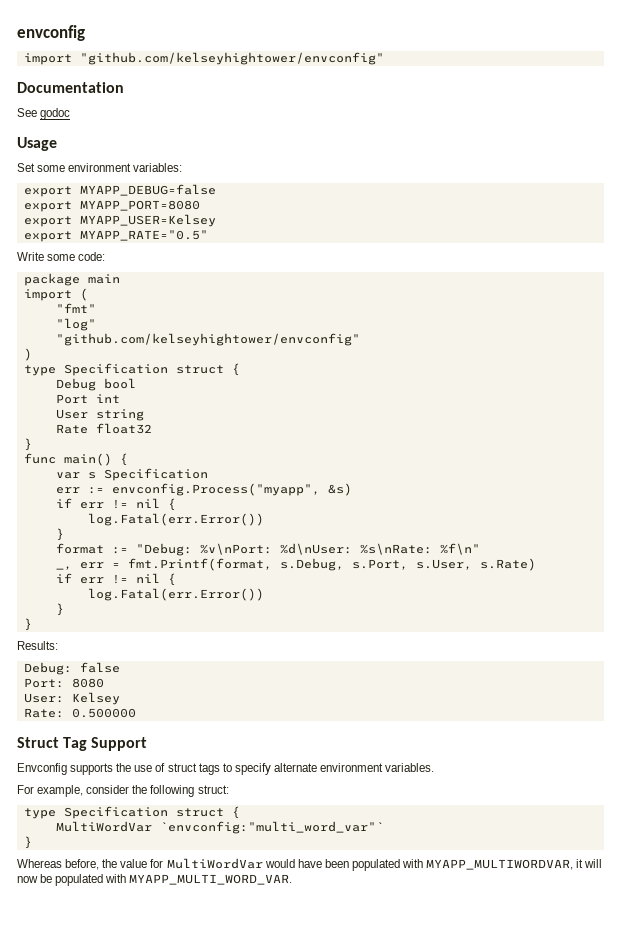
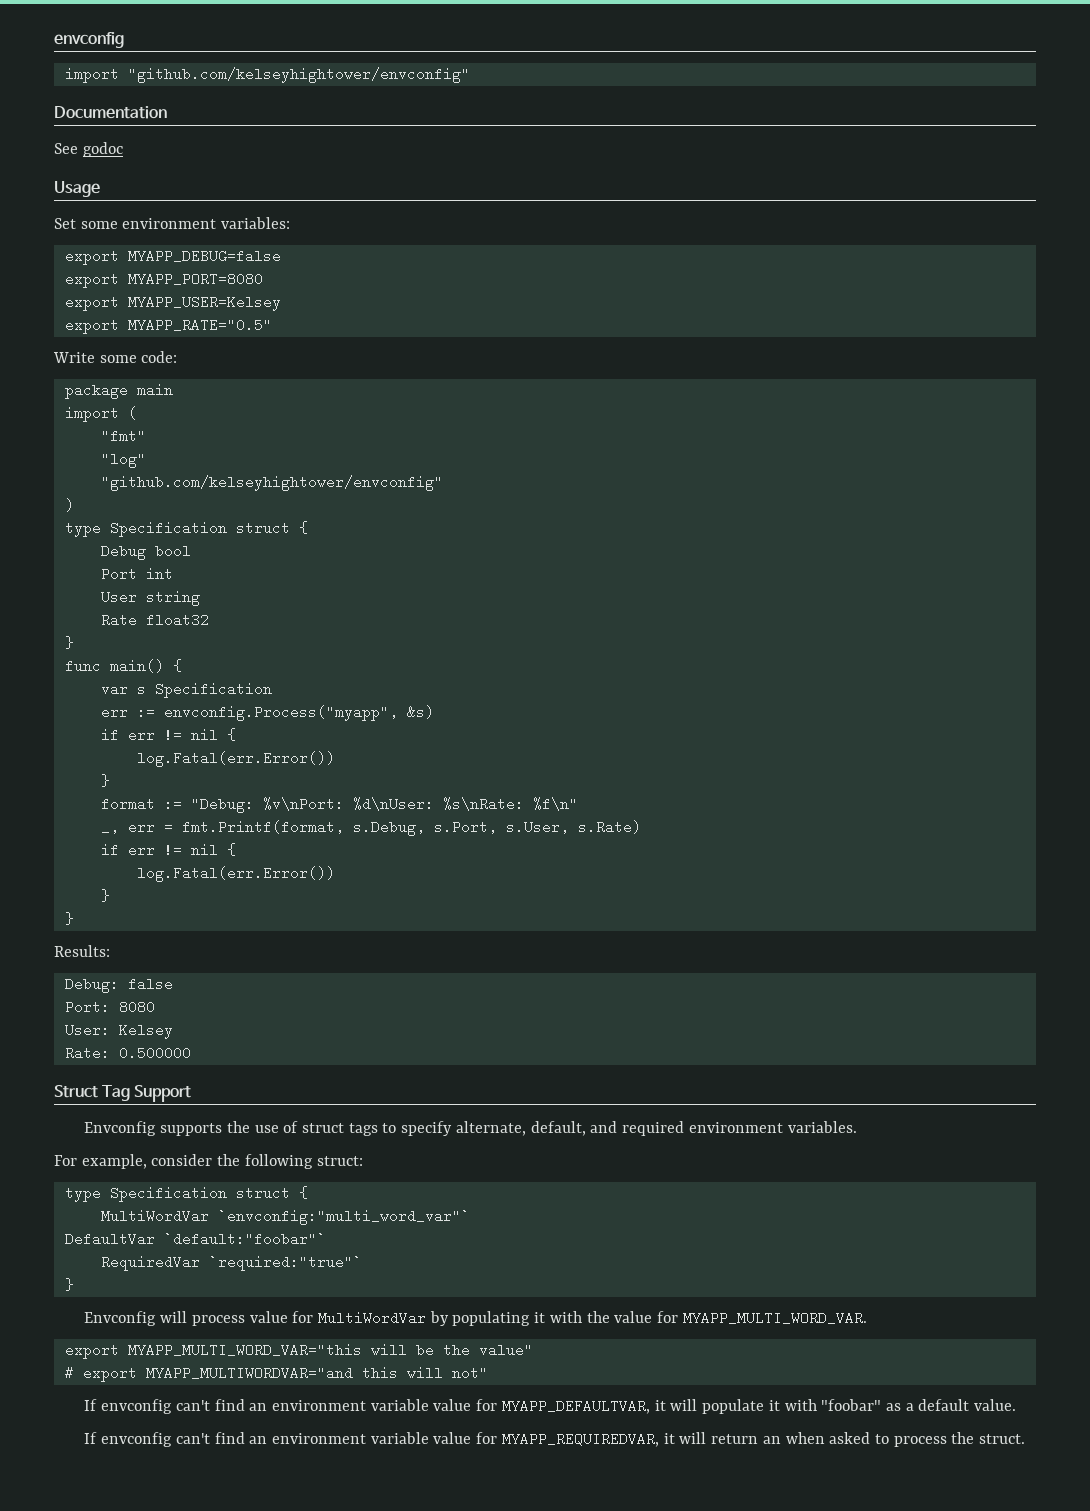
[273,763,317,772] alternate -> [455,1121,685,1136] alternate, default, and required
[23,836,32,849] [17,858,603,871] [17,874,293,886] } // Whereas before, the value for MultiWordVar would have been populated with MYAPP_MULTIWORDVAR, it will now be populated with MYAPP_MULTI_WORD_VAR. -> [64,1232,326,1246] [100,1255,362,1271] [64,1278,74,1291] [84,1311,867,1326] [64,1343,533,1359] [64,1366,488,1382] [84,1399,1017,1414] [84,1432,1026,1447] DefaultVar `default:"foobar"` // RequiredVar `required:"true"` // } // Envconfig will process value for MultiWordVar by populating it with the value for MYAPP_MULTI_WORD_VAR. // export MYAPP_MULTI_WORD_VAR="this will be the value" // # export MYAPP_MULTIWORDVAR="and this will not" // If envconfig can't find an environment variable value for MYAPP_DEFAULTVAR, it will populate it with "foobar" as a default value. // If envconfig can't find an environment variable value for MYAPP_REQUIREDVAR, it will return an when asked to process the struct.

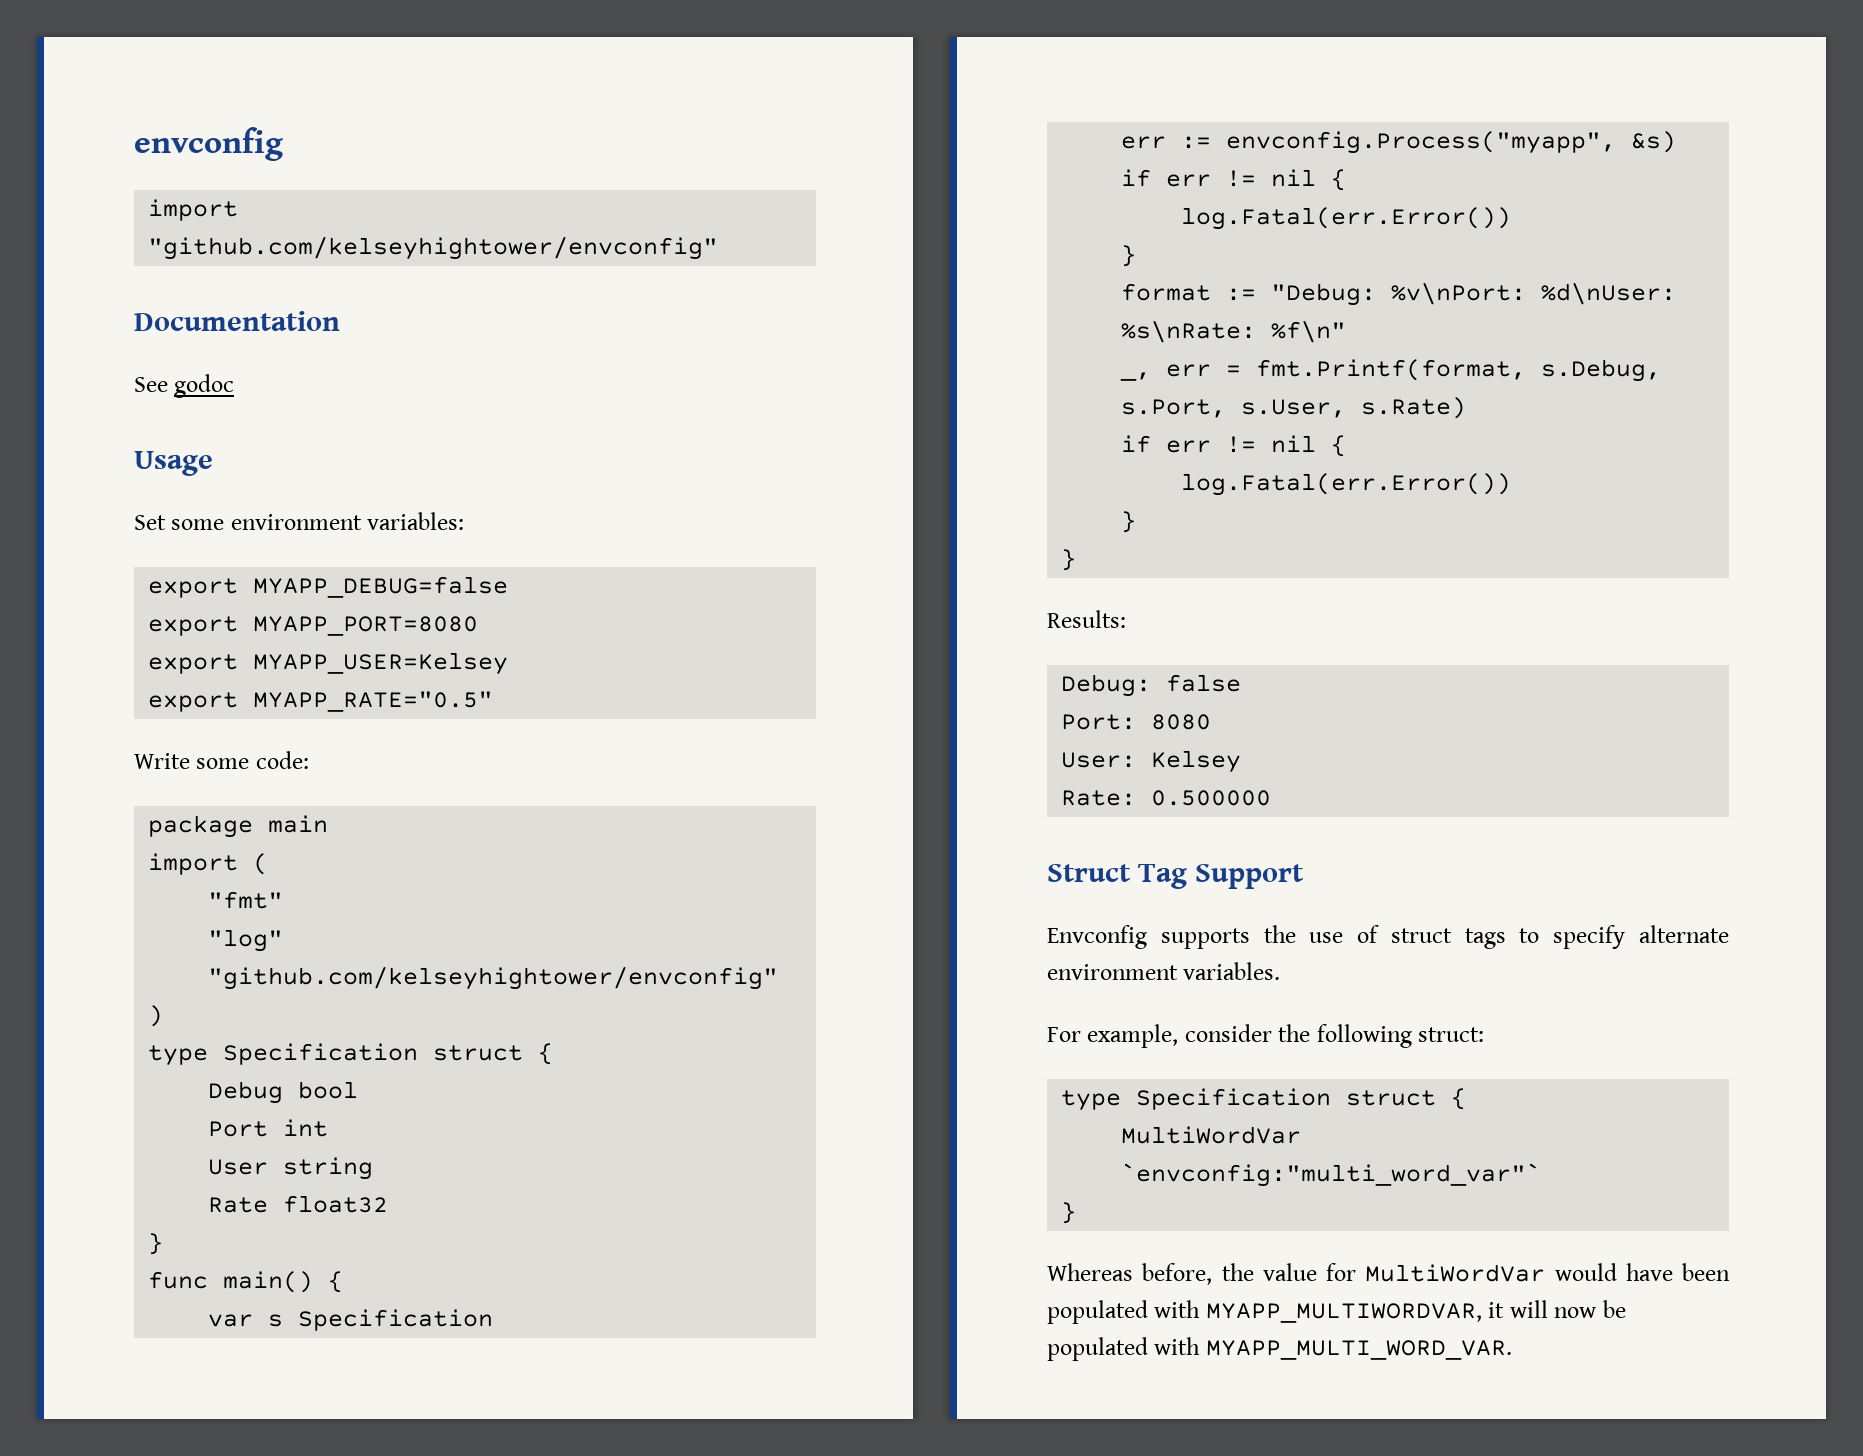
[455,1121,685,1136] alternate, default, and required -> [1639,925,1729,943] alternate
[64,1232,326,1246] [100,1255,362,1271] [64,1278,74,1291] [84,1311,867,1326] [64,1343,533,1359] [64,1366,488,1382] [84,1399,1017,1414] [84,1432,1026,1447] DefaultVar `default:"foobar"` // RequiredVar `required:"true"` // } // Envconfig will process value for MultiWordVar by populating it with the value for MYAPP_MULTI_WORD_VAR. // export MYAPP_MULTI_WORD_VAR="this will be the value" // # export MYAPP_MULTIWORDVAR="and this will not" // If envconfig can't find an environment variable value for MYAPP_DEFAULTVAR, it will populate it with "foobar" as a default value. // If envconfig can't find an environment variable value for MYAPP_REQUIREDVAR, it will return an when asked to process the struct. -> [1061,1202,1077,1224] [1047,1263,1730,1285] [1047,1300,1626,1324] [1047,1337,1512,1361] } // Whereas before, the value for MultiWordVar would have been populated with MYAPP_MULTIWORDVAR, it will now be populated with MYAPP_MULTI_WORD_VAR.

